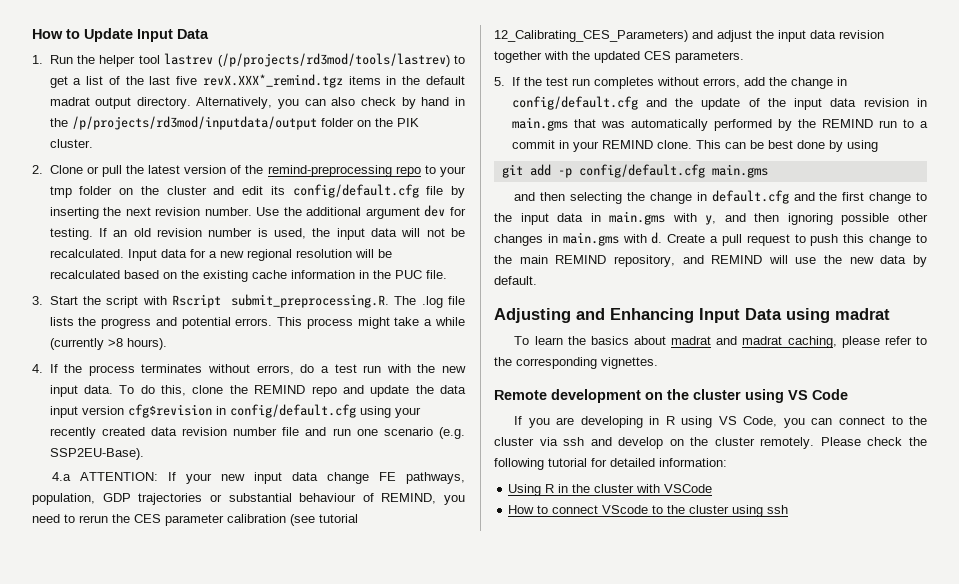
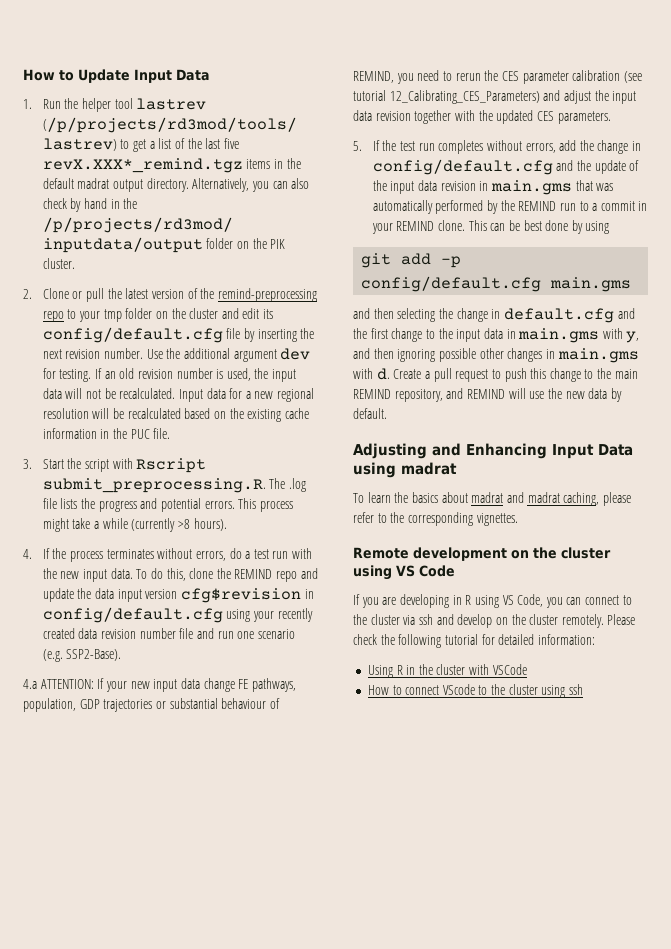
[49,448,144,460] SSP2EU-Base). -> [66,649,122,661] SSP2-Base).

